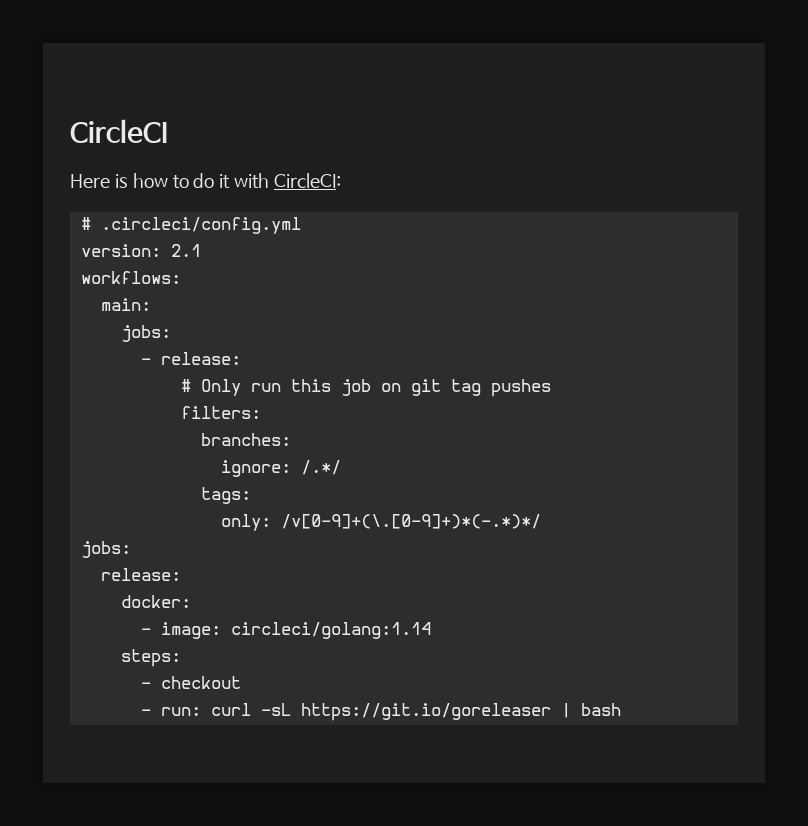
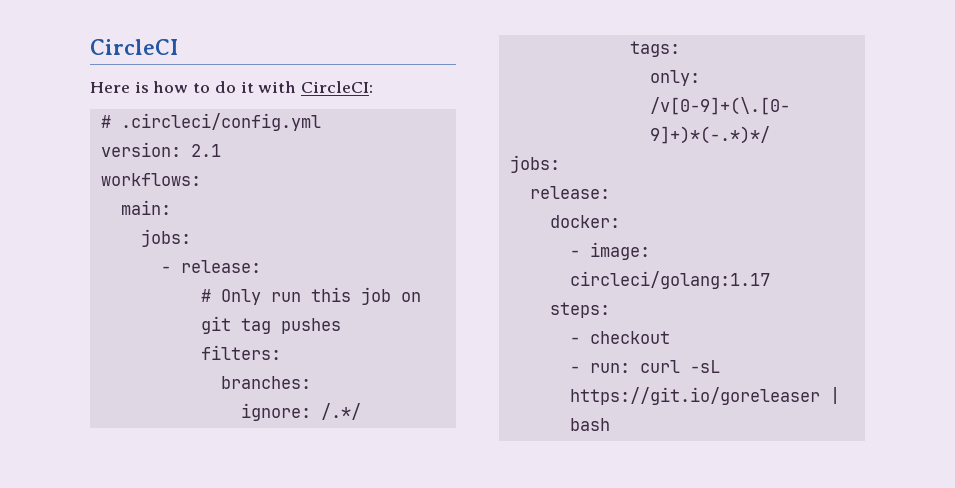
[230,622,431,639] circleci/golang:1.14 -> [569,271,770,289] circleci/golang:1.17

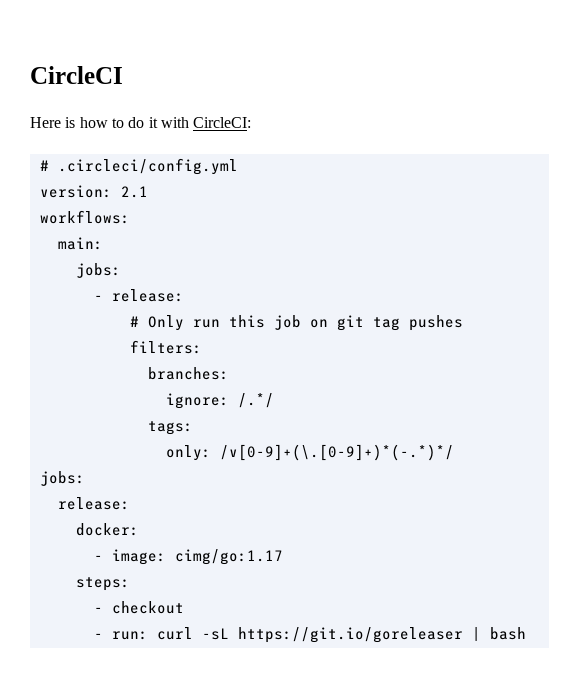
[569,271,770,289] circleci/golang:1.17 -> [174,549,283,565] cimg/go:1.17

